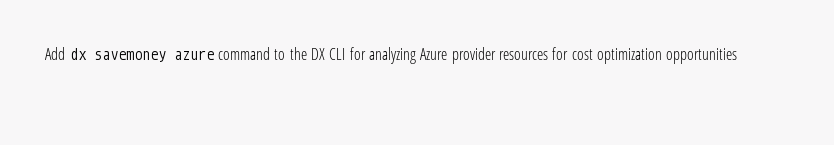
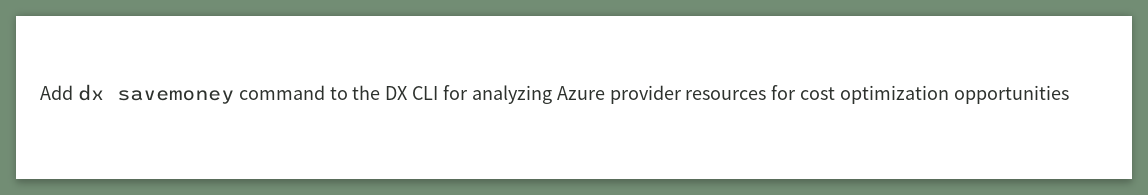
[173,50,214,60] azure -> (234, 97) none

